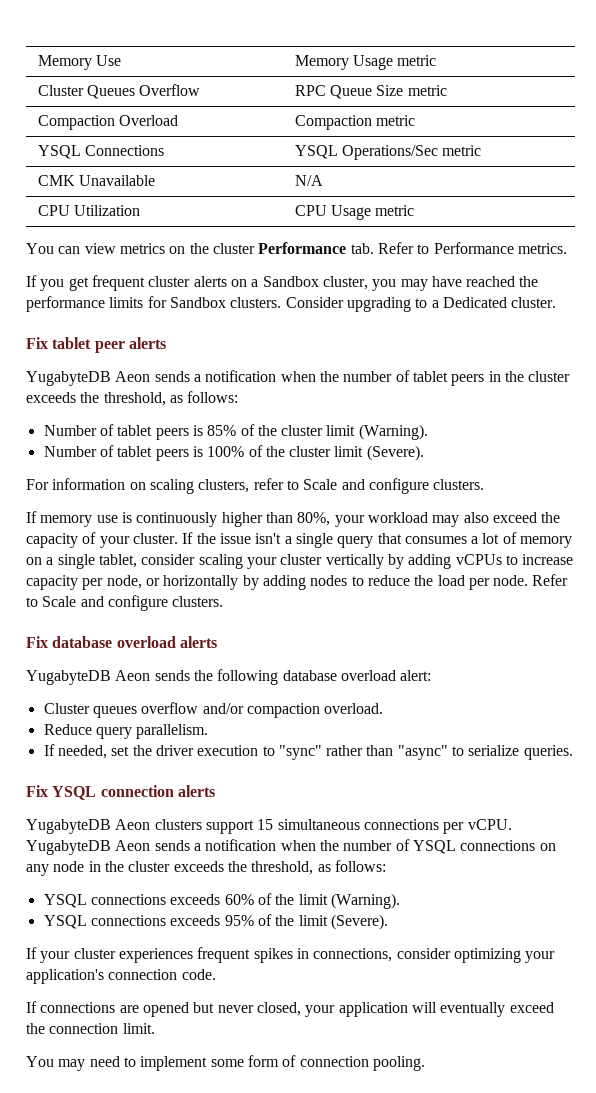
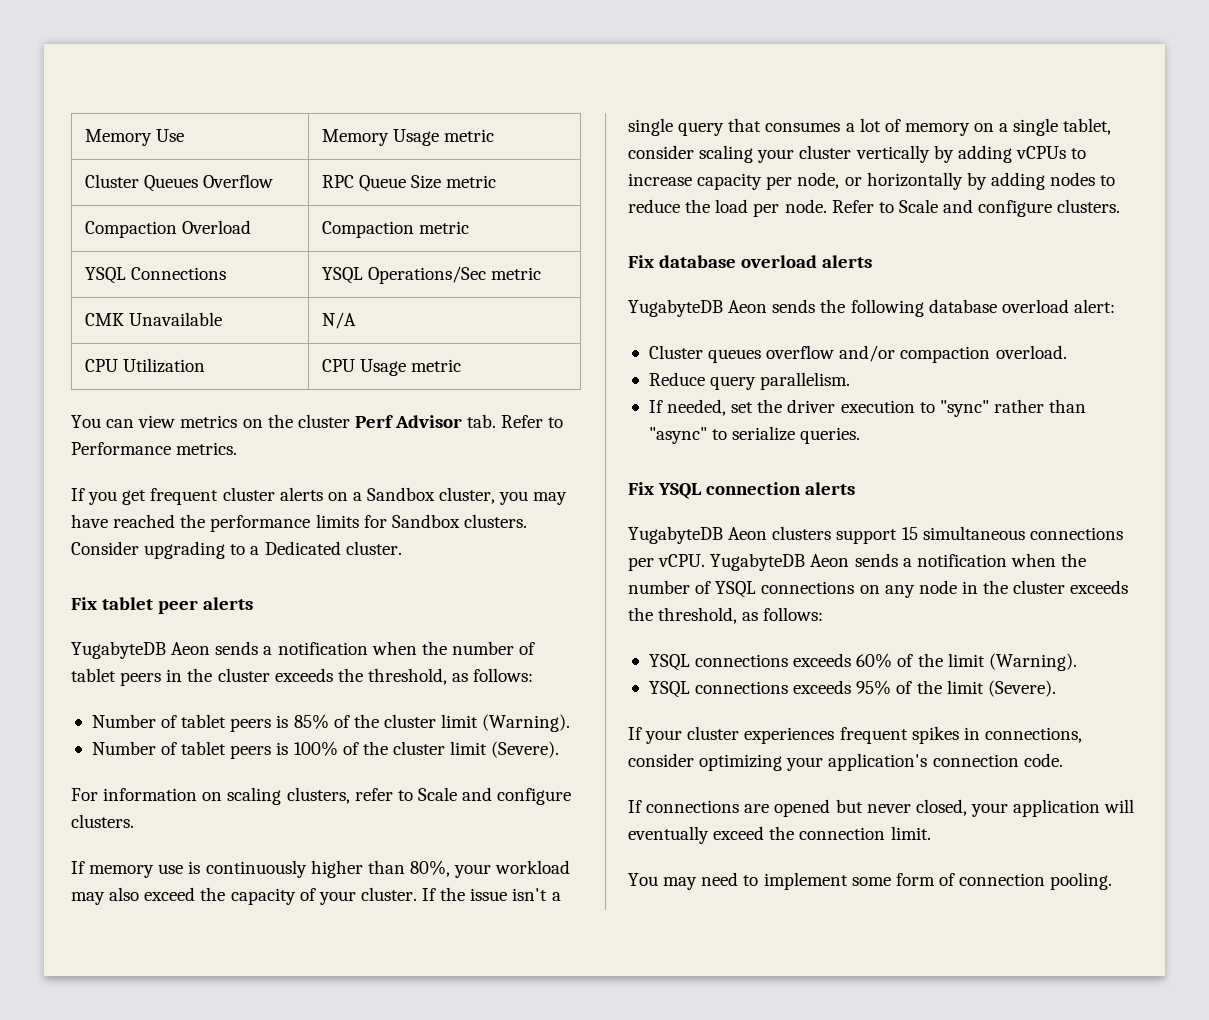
[258,242,347,254] Performance -> [354,415,463,428] Perf Advisor

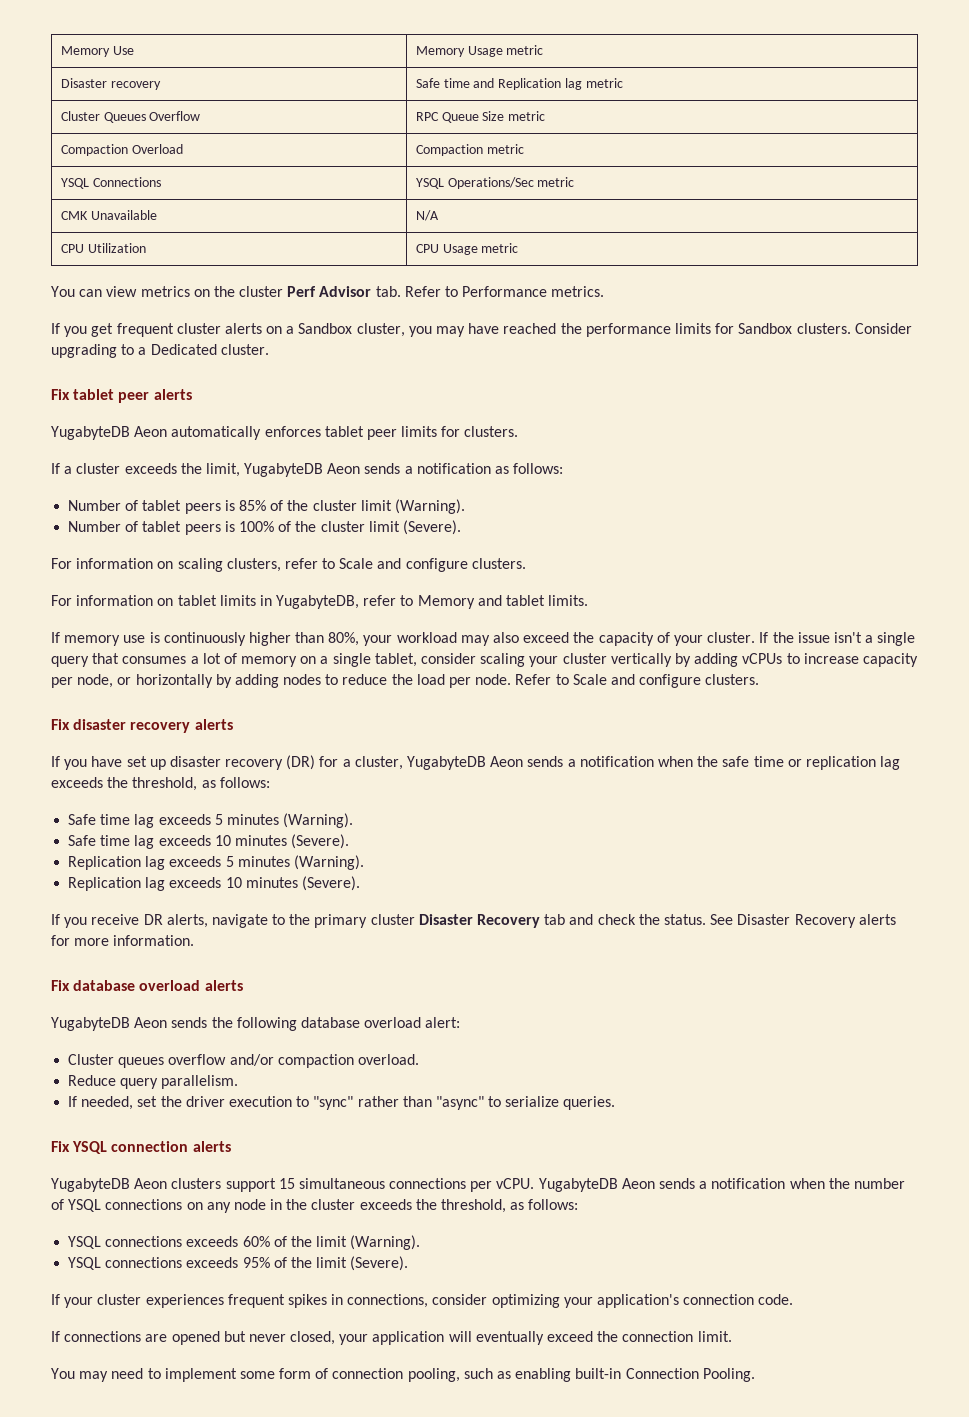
(494, 135) none -> [60,78,161,90] [415,78,623,90] // Disaster recovery | Safe time and Replication lag metric
[215,641,536,655] [71,668,447,686] sends a notification when the number of tablet peers in the cluster exceeds the threshold, -> [171,426,519,440] [51,463,491,477] automatically enforces tablet peer limits for clusters. // If a cluster exceeds the limit, YugabyteDB Aeon sends a notification
(134, 821) none -> [51,595,589,609] // For information on tablet limits in YugabyteDB, refer to Memory and tablet limits.
(1121, 206) none -> [51,719,233,733] [51,755,901,770] [51,777,270,791] [68,813,354,828] [68,834,350,849] [68,855,364,870] [68,876,360,891] [51,914,896,928] [51,935,195,946] // Fix disaster recovery alerts // If you have set up disaster recovery (DR) for a cluster, YugabyteDB Aeon sends a notification when the safe time or replication lag exceeds the threshold, as follows: // Safe time lag exceeds 5 minutes (Warning). // Safe time lag exceeds 10 minutes (Severe). // Replication lag exceeds 5 minutes (Warning). // Replication lag exceeds 10 minutes (Severe). // If you receive DR alerts, navigate to the primary cluster Disaster Recovery tab and check the status. See Disaster Recovery alerts for more information.
[1050,872,1113,890] pooling. -> [407,1368,755,1382] pooling, such as enabling built-in Connection Pooling.

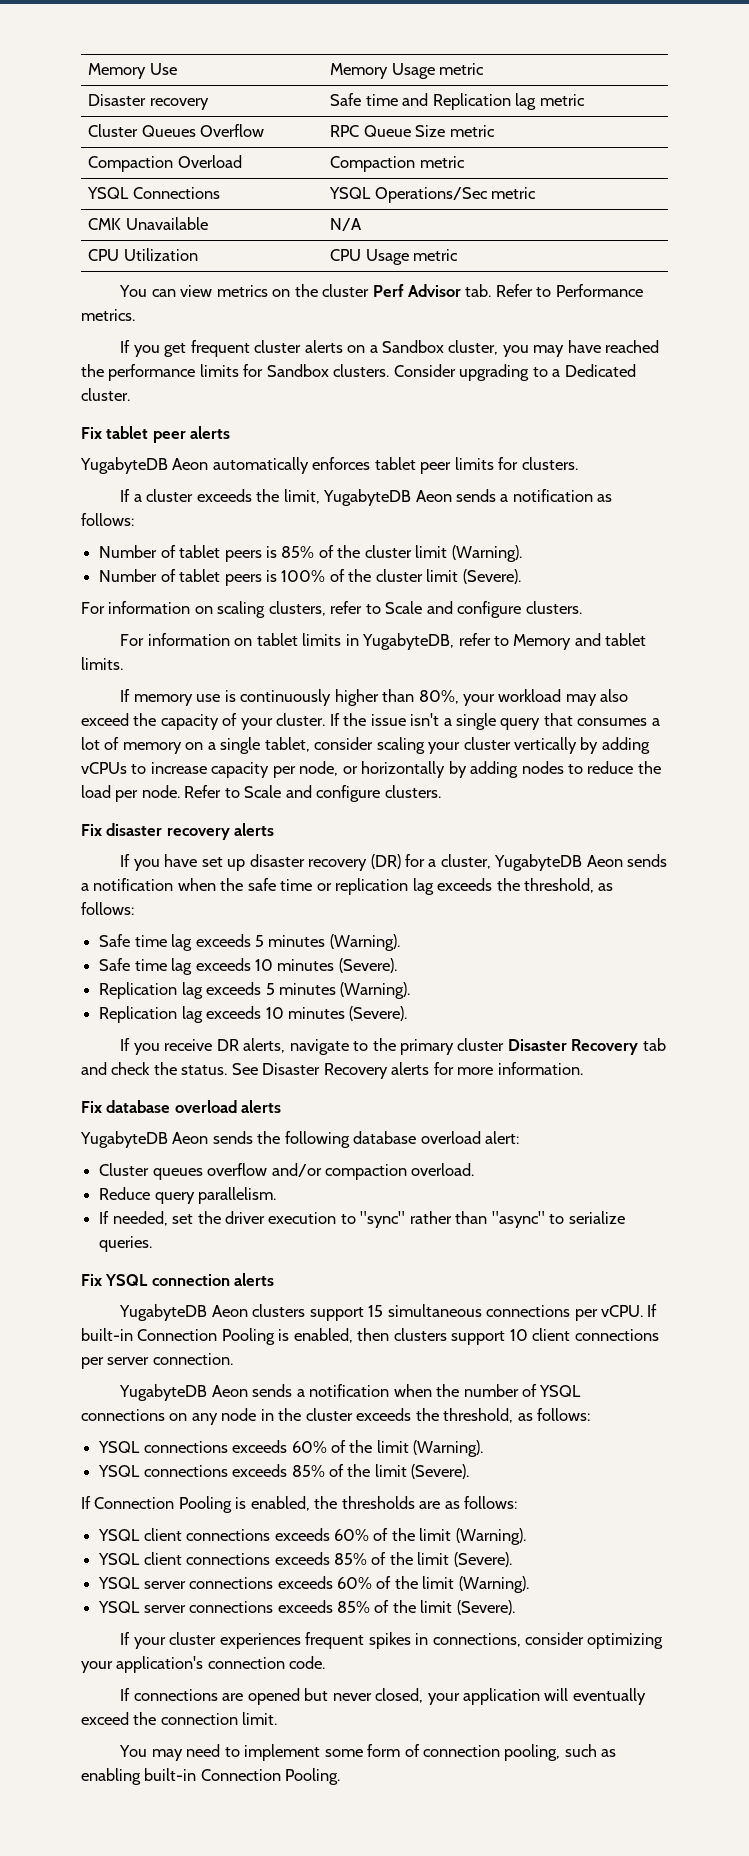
(535, 1183) none -> [647,1304,658,1317] [81,1328,659,1345] [81,1353,233,1369] If built-in Connection Pooling is enabled, then clusters support 10 client connections per server connection. //
[242,1257,270,1268] 95% -> [291,1464,470,1479] [81,1496,518,1513] [98,1528,526,1545] [98,1552,512,1567] [98,1576,529,1593] [98,1600,370,1613] 85% of the limit (Severe). // If Connection Pooling is enabled, the thresholds are as follows: // YSQL client connections exceeds 60% of the limit (Warning). // YSQL client connections exceeds 85% of the limit (Severe). // YSQL server connections exceeds 60% of the limit (Warning). // YSQL server connections exceeds 85%

